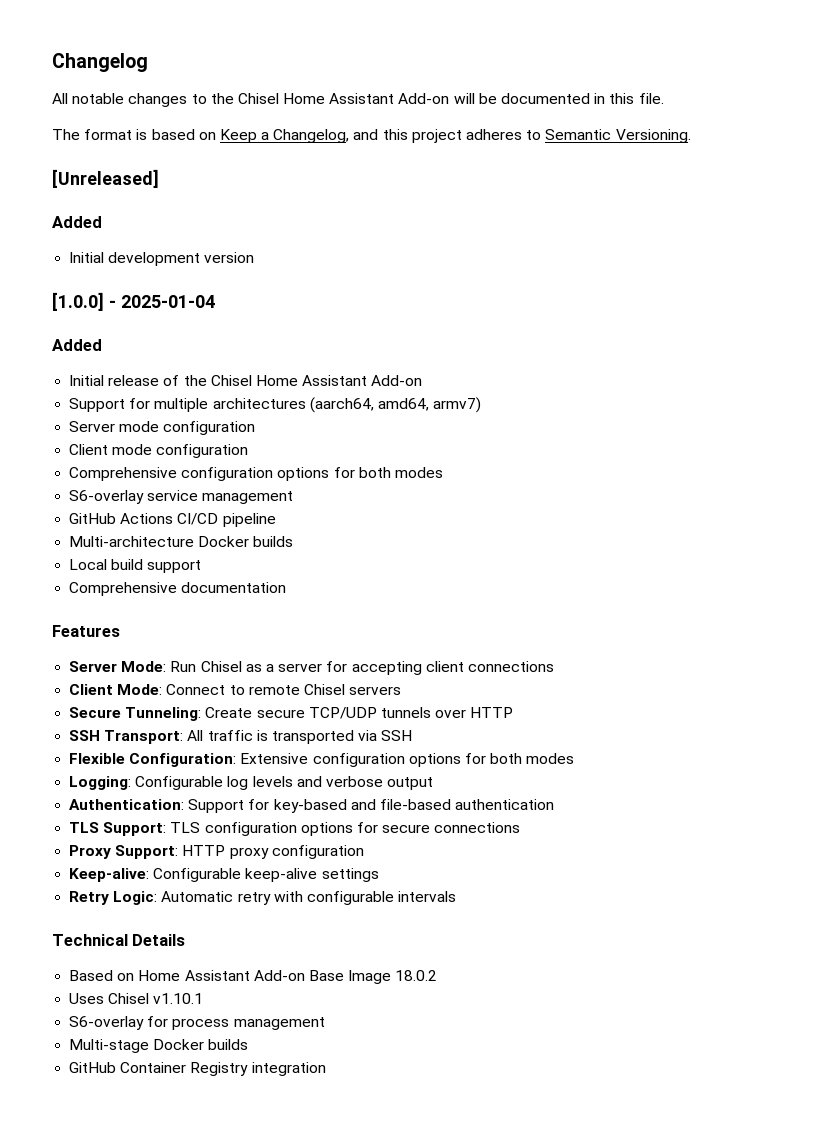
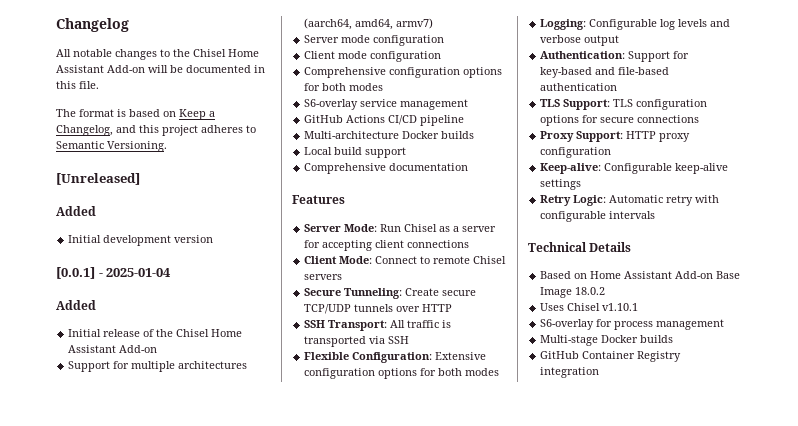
[52,292,104,311] [1.0.0] -> [56,267,95,279] [0.0.1]

